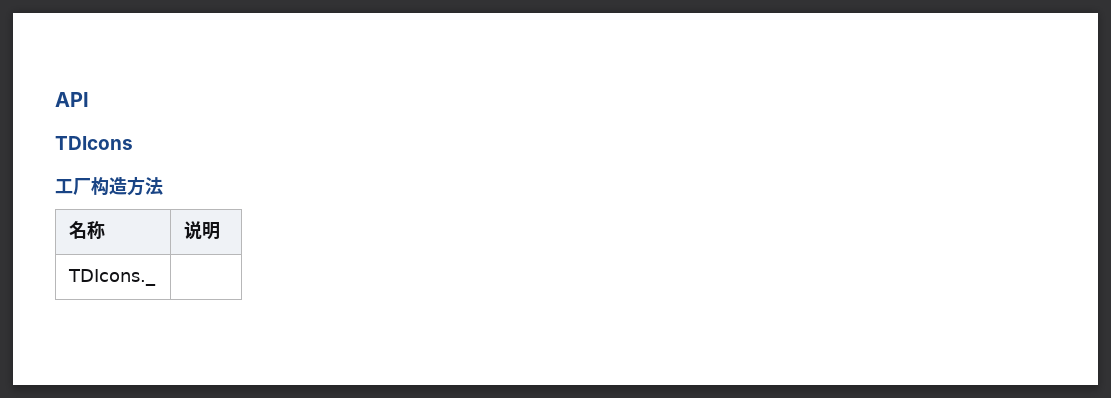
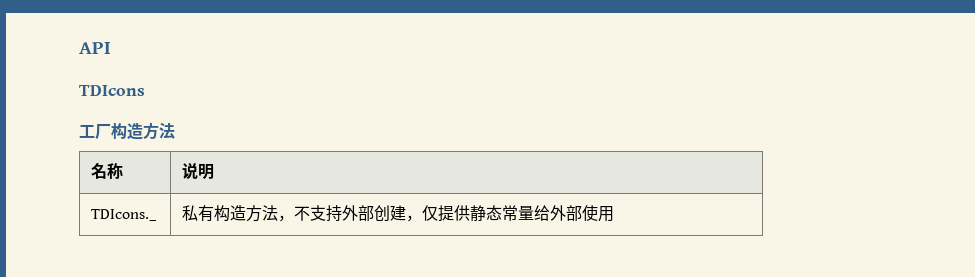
(157, 277) none -> [182,205,615,222] 私有构造方法，不支持外部创建，仅提供静态常量给外部使用

